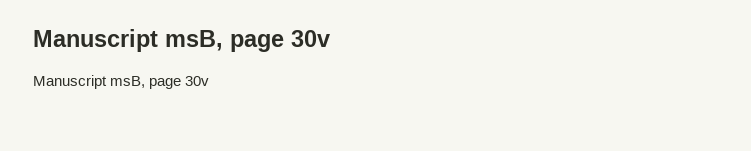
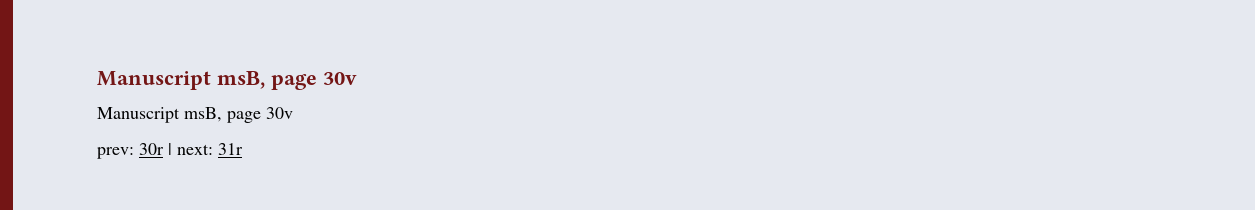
(210, 81) none -> [97,143,243,159] // prev: 30r | next: 31r

